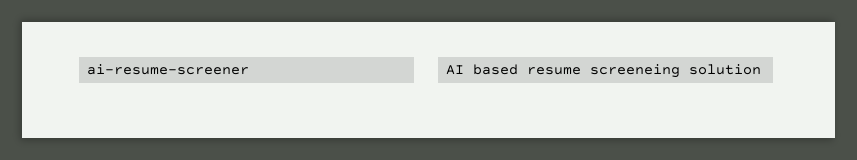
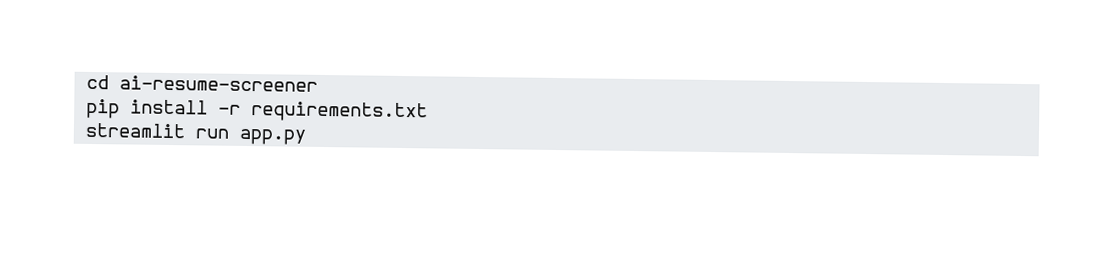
(86, 69) none -> [85,74,109,90] cd
[445,64,761,78] AI based resume screeneing solution -> [85,98,428,123] [84,122,306,145] pip install -r requirements.txt // streamlit run app.py

